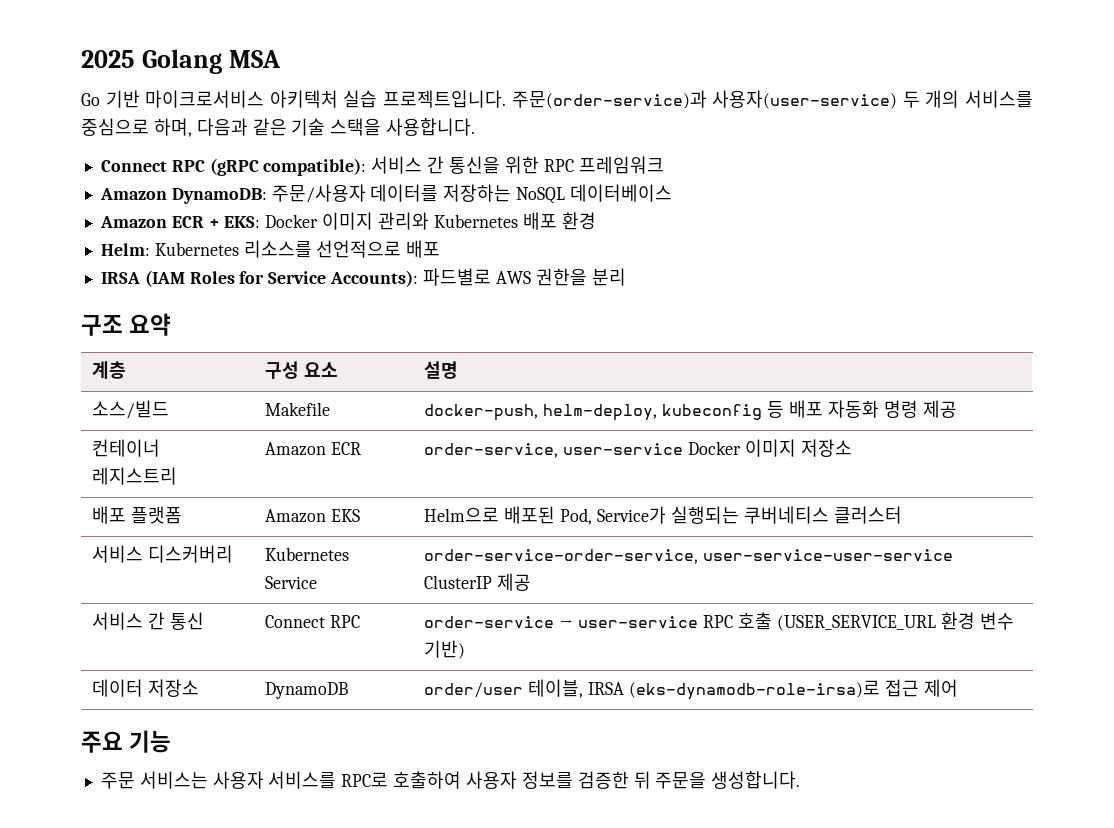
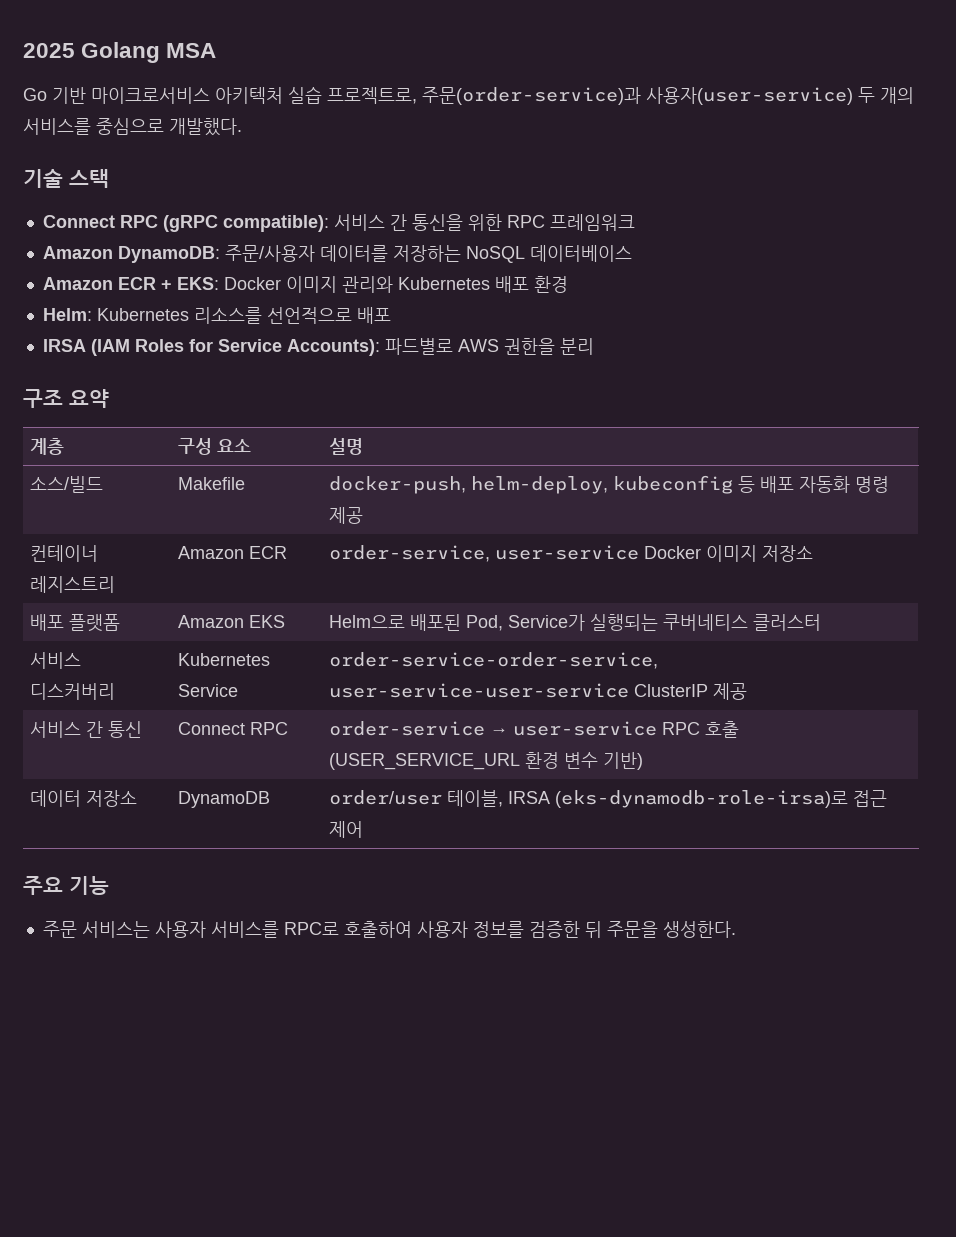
[383,90,506,108] 프로젝트입니다. -> [327,87,417,104] 프로젝트로,
[153,118,476,137] 하며, 다음과 같은 기술 스택을 사용합니다. -> [169,118,242,136] [23,169,109,188] 개발했다. // 기술 스택
[711,771,801,789] 생성합니다. -> [662,921,736,938] 생성한다.

